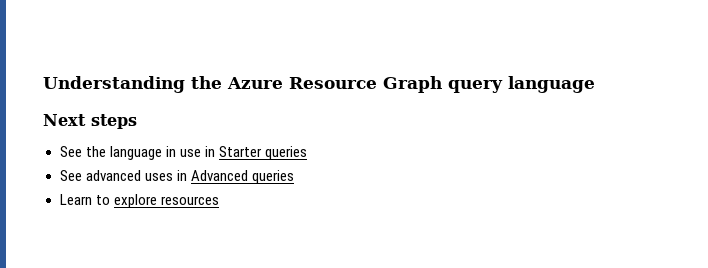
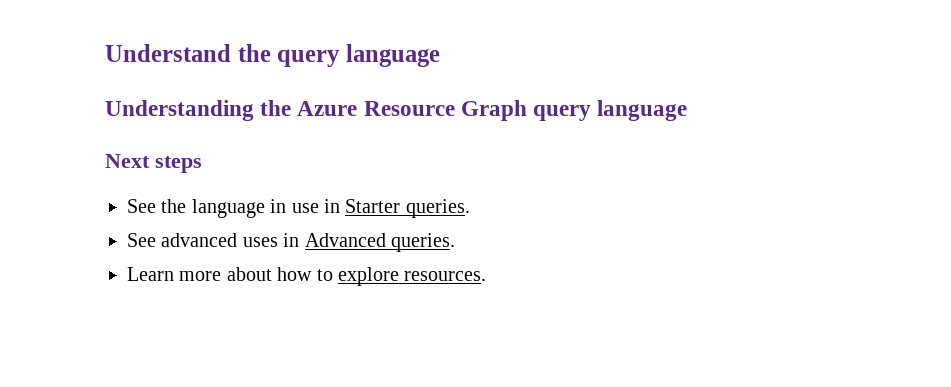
(43, 84) none -> [105,44,440,67] Understand the query language //
[264,146,307,160] queries -> [405,199,470,218] queries.
[251,170,294,184] queries -> [391,233,455,252] queries.
(92, 199) none -> [179,267,313,281] more about how
[160,196,219,205] resources -> [404,271,487,281] resources.

